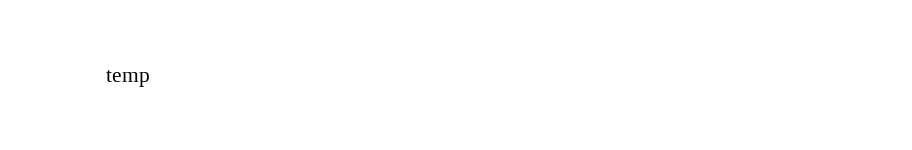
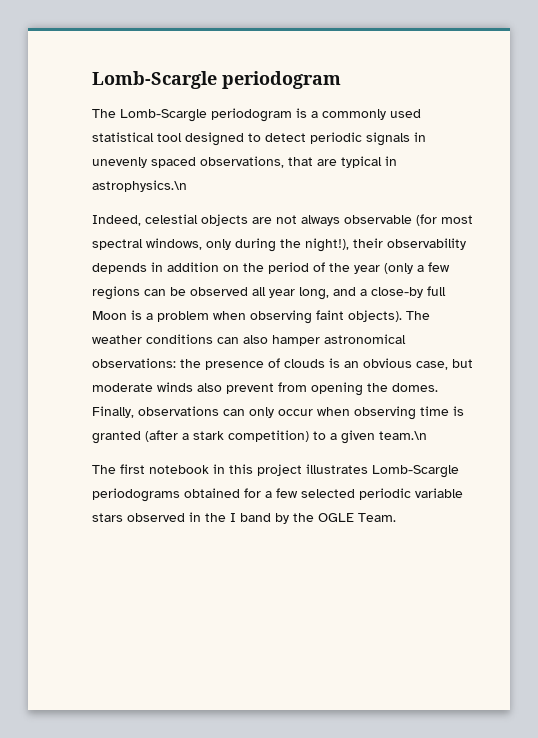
[106,70,150,87] temp -> [92,71,341,89] [92,108,421,122] [92,132,426,146] [92,156,397,168] [92,180,187,192] [92,214,473,226] [92,238,466,252] [92,262,450,274] [92,286,446,300] [92,310,430,324] [92,334,406,346] [92,358,473,370] [92,382,438,396] [92,406,464,420] [92,430,427,444] [92,464,459,478] [92,488,463,502] [92,512,396,524] Lomb-Scargle periodogram // The Lomb-Scargle periodogram is a commonly used statistical tool designed to detect periodic signals in unevenly spaced observations, that are typical in astrophysics.\n // Indeed, celestial objects are not always observable (for most spectral windows, only during the night!), their observability depends in addition on the period of the year (only a few regions can be observed all year long, and a close-by full Moon is a problem when observing faint objects). The weather conditions can also hamper astronomical observations: the presence of clouds is an obvious case, but moderate winds also prevent from opening the domes. Finally, observations can only occur when observing time is granted (after a stark competition) to a given team.\n // The first notebook in this project illustrates Lomb-Scargle periodograms obtained for a few selected periodic variable stars observed in the I band by the OGLE Team.

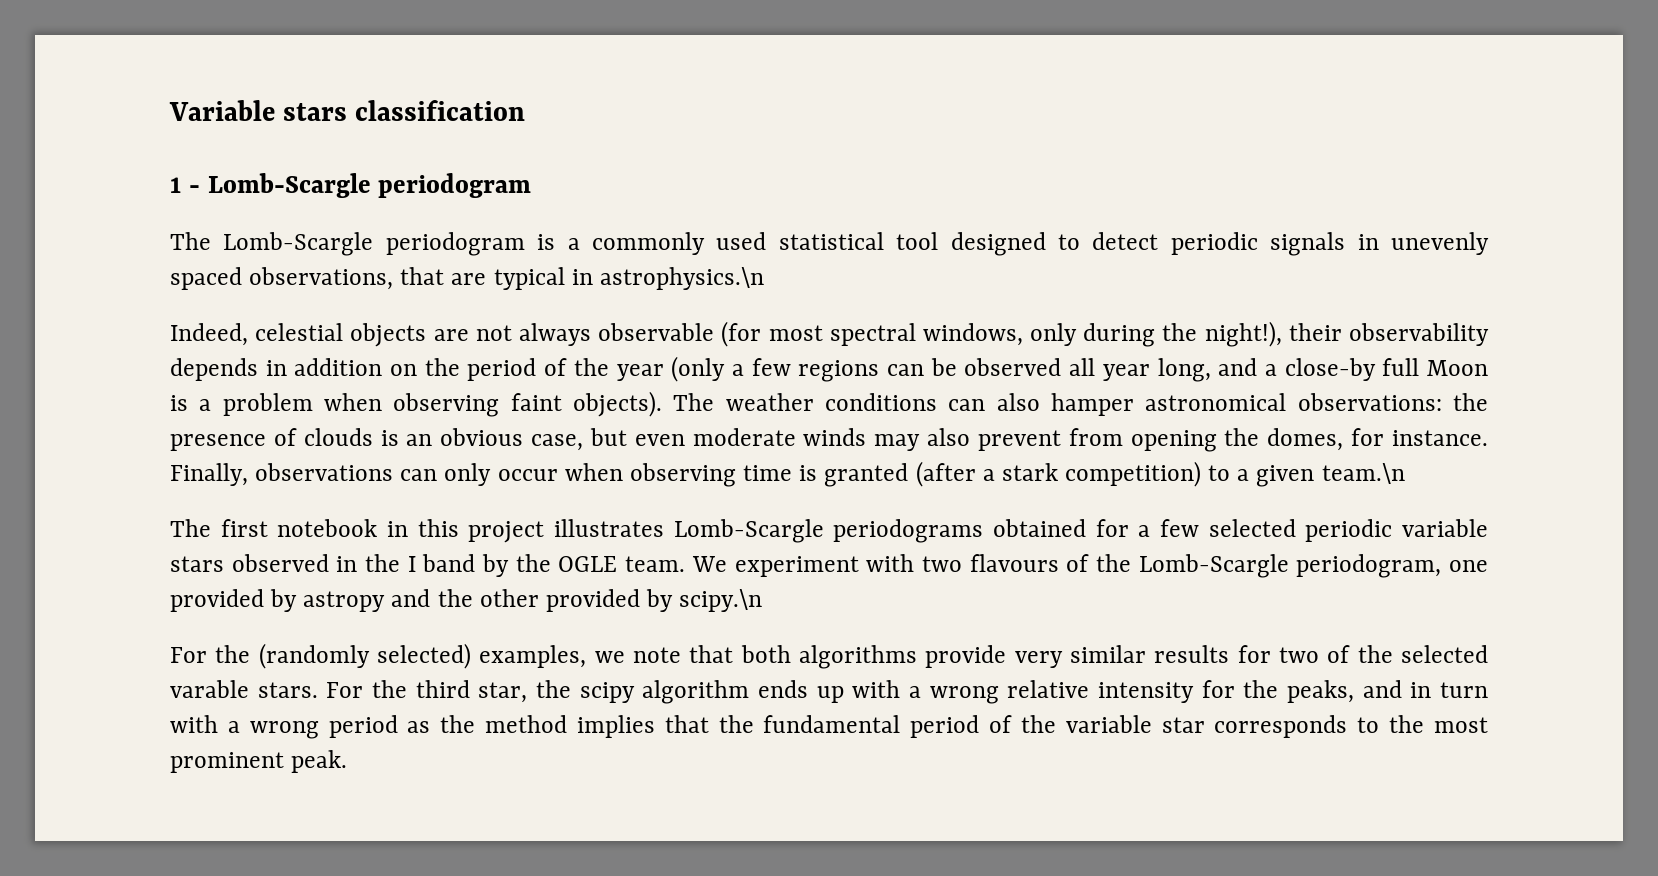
(92, 80) none -> [169,100,526,121] [170,177,200,193] Variable stars classification // 1 -
(473, 363) none -> [634,434,685,446] even
(193, 387) none -> [874,434,921,451] may
[392,383,438,392] domes. -> [1267,428,1489,451] domes, for instance.
[358,513,396,522] Team. -> [625,554,1489,578] [170,589,763,612] [170,643,1488,669] [170,680,1489,704] [170,715,1489,739] [170,750,348,773] team. We experiment with two flavours of the Lomb-Scargle periodogram, one provided by astropy and the other provided by scipy.\n // For the (randomly selected) examples, we note that both algorithms provide very similar results for two of the selected varable stars. For the third star, the scipy algorithm ends up with a wrong relative intensity for the peaks, and in turn with a wrong period as the method implies that the fundamental period of the variable star corresponds to the most prominent peak.

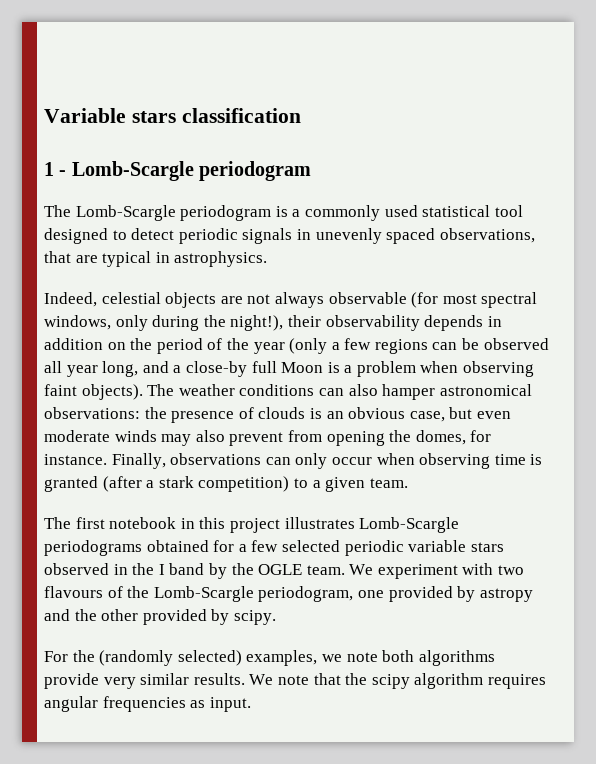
[599,267,764,290] astrophysics.\n -> [174,251,268,267] astrophysics.
[1321,463,1405,484] team.\n -> [369,478,408,488] team.
[679,589,763,612] scipy.\n -> [233,610,276,625] scipy.
[689,645,734,663] that -> (378, 657) none
[1154,645,1488,663] [170,680,1489,704] [170,715,1489,739] [170,750,348,773] results for two of the selected varable stars. For the third star, the scipy algorithm ends up with a wrong relative intensity for the peaks, and in turn with a wrong period as the method implies that the fundamental period of the variable star corresponds to the most prominent peak. -> [193,673,546,689] [44,696,251,712] results. We note that the scipy algorithm requires angular frequencies as input.

